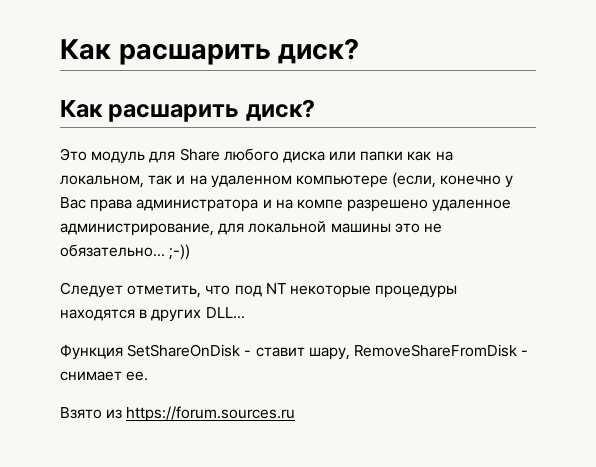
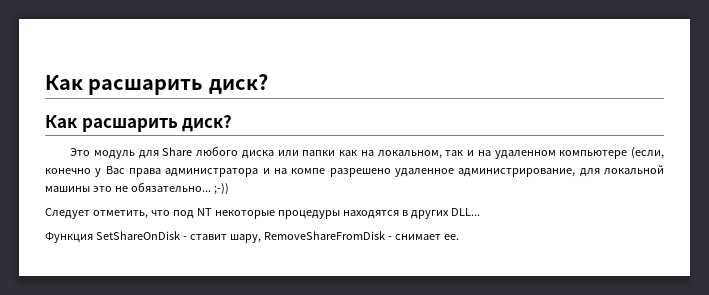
[60,406,296,422] // Взято из https://forum.sources.ru -> (459, 237) none

